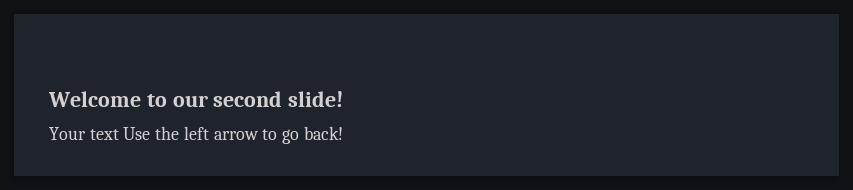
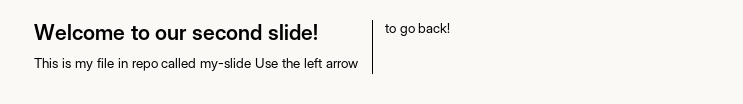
[49,127,119,140] Your text -> [34,58,252,71] This is my file in repo called my-slide

